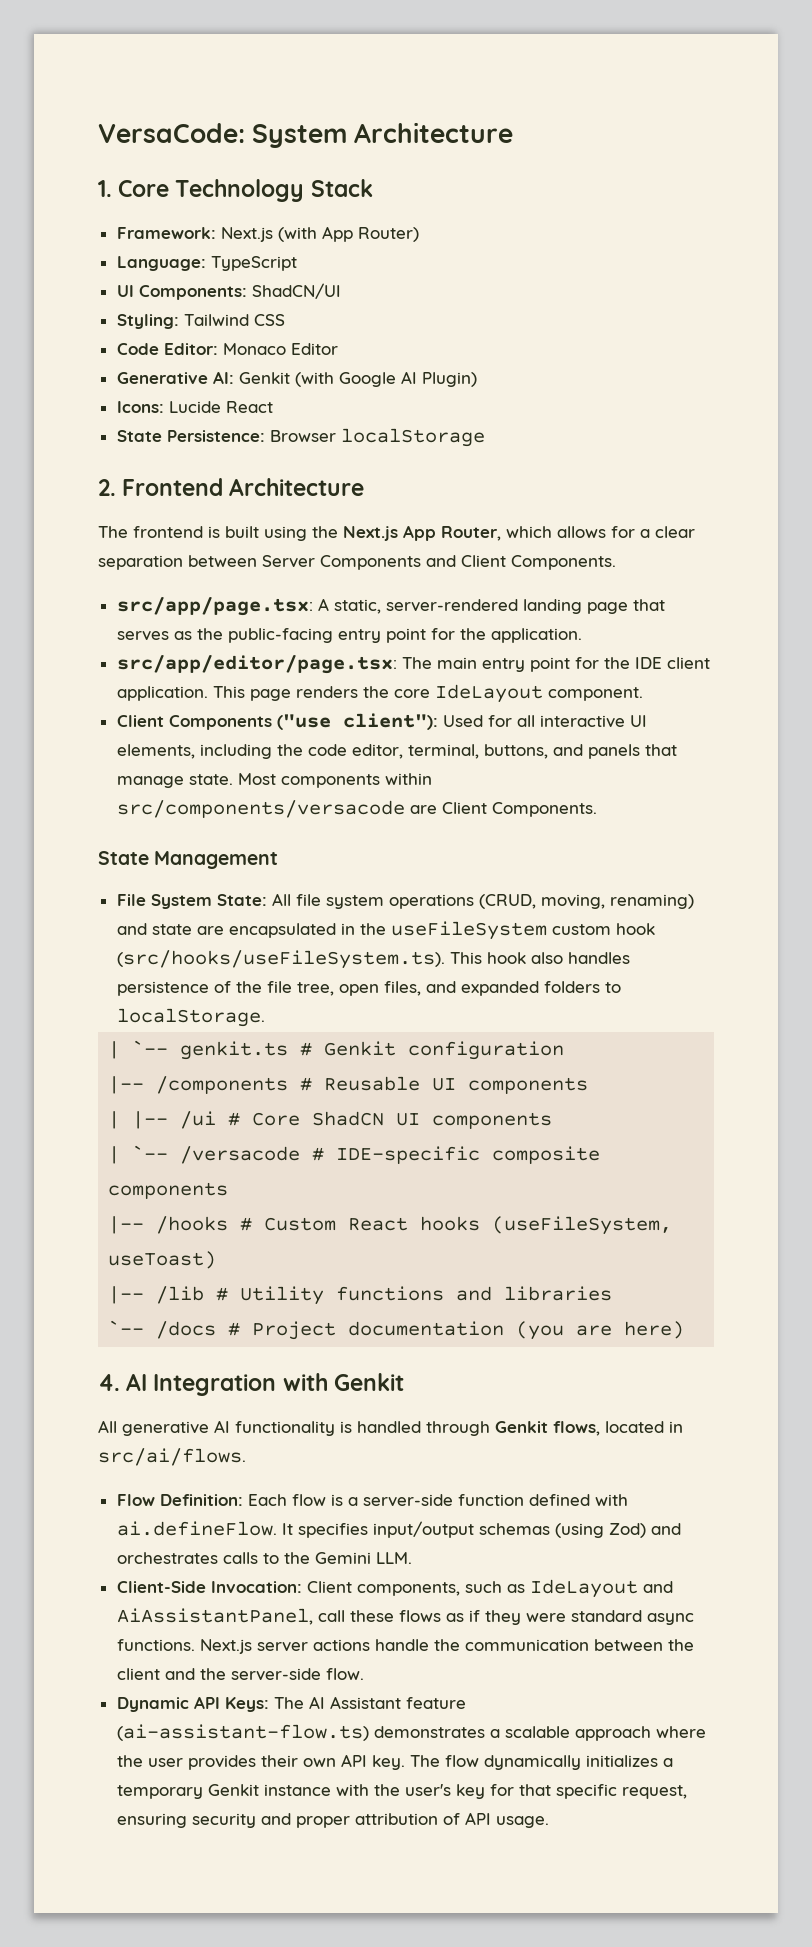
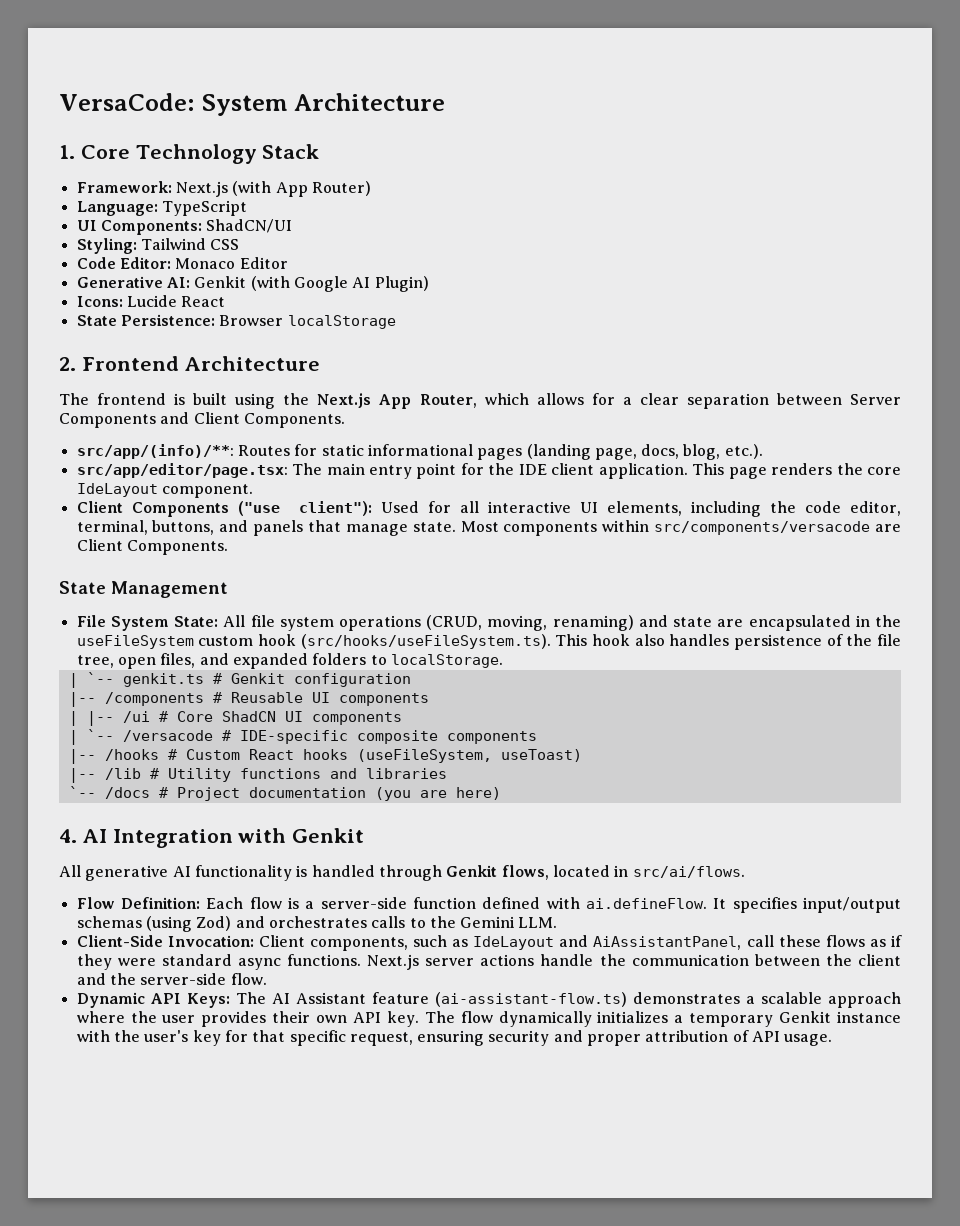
[116,597,665,616] [116,628,582,643] src/app/page.tsx: A static, server-rendered landing page that serves as the public-facing entry point for the application. -> [76,444,763,460] src/app/(info)/**: Routes for static informational pages (landing page, docs, blog, etc.).

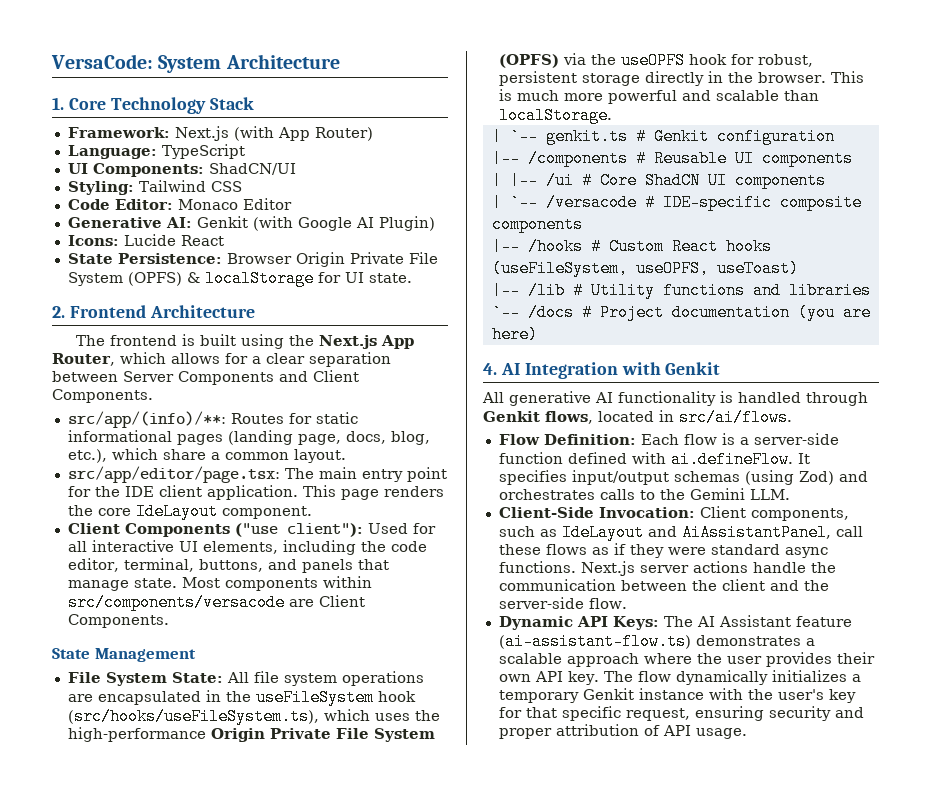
[287,315,396,329] localStorage -> [295,252,438,267] [67,270,412,287] Origin Private File System (OPFS) & localStorage for UI state.
[724,444,763,459] etc.). -> [67,448,346,463] etc.), which share a common layout.
[426,615,713,631] (CRUD, moving, renaming) and state -> (424, 678) none
[198,634,901,650] [76,653,387,669] custom hook (src/hooks/useFileSystem.ts). This hook also handles persistence of the file tree, open files, and expanded folders to -> [377,691,416,702] [67,708,440,725] [67,727,435,742] [498,52,813,69] [498,71,864,86] [498,89,819,104] hook (src/hooks/useFileSystem.ts), which uses the high-performance Origin Private File System (OPFS) via the useOPFS hook for robust, persistent storage directly in the browser. This is much more powerful and scalable than
(492, 756) none -> [635,260,709,277] useOPFS,

